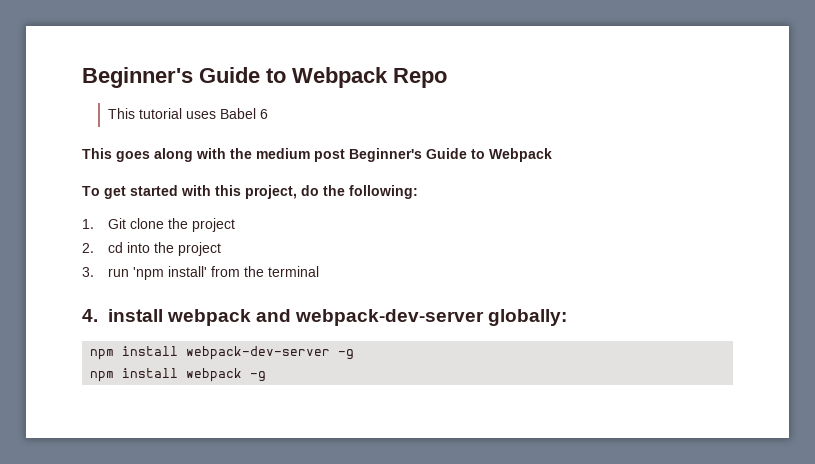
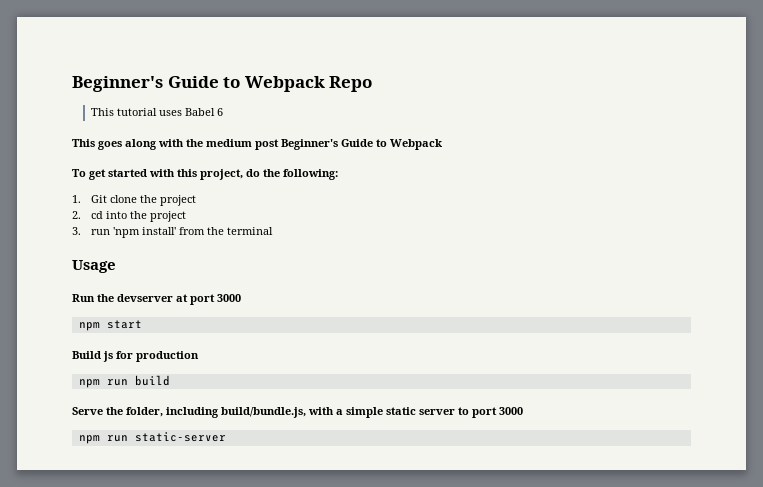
[82,309,568,326] [90,346,355,360] [90,368,267,382] 4. install webpack and webpack-dev-server globally: // npm install webpack-dev-server -g // npm install webpack -g -> [72,260,116,273] [72,294,241,305] [78,320,142,331] [72,351,199,362] [78,375,170,388] [72,407,523,418] [78,432,226,444] Usage // Run the devserver at port 3000 // npm start // Build js for production // npm run build // Serve the folder, including build/bundle.js, with a simple static server to port 3000 // npm run static-server

